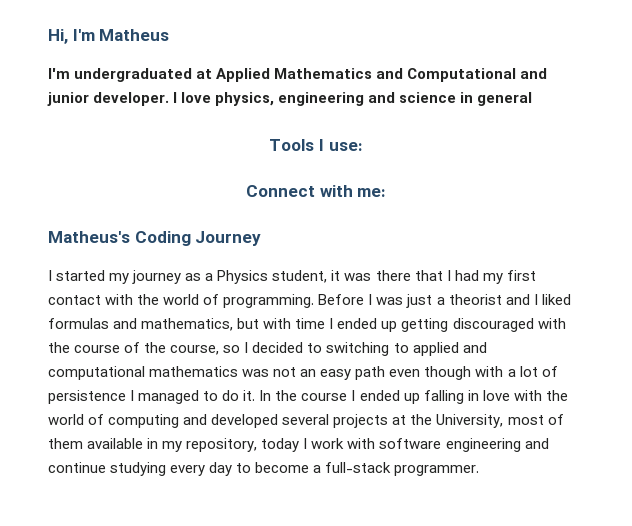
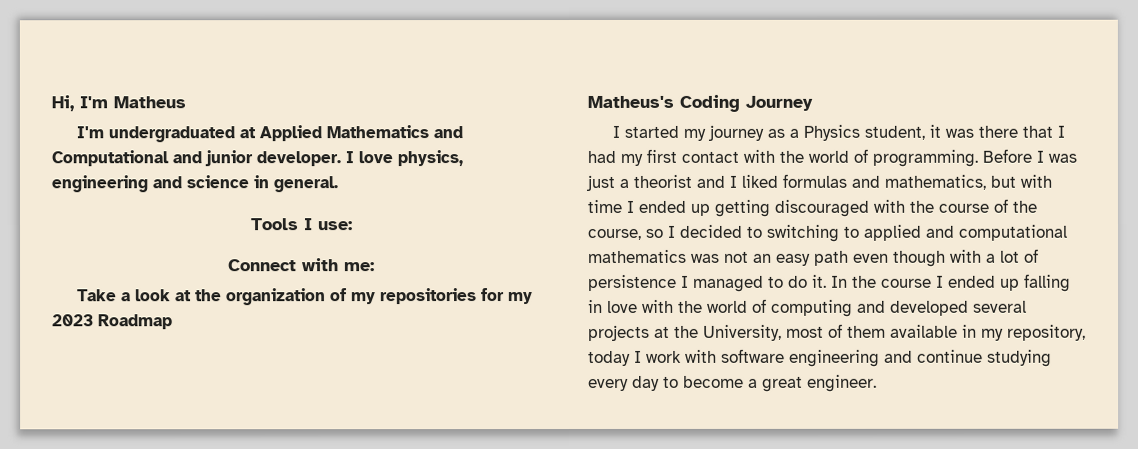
[477,92,533,106] general -> [273,176,338,193] general.
(387, 192) none -> [77,288,534,306] [52,314,173,330] // Take a look at the organization of my repositories for my 2023 Roadmap
[325,462,480,476] full-stack programmer. -> [762,374,877,392] great engineer.

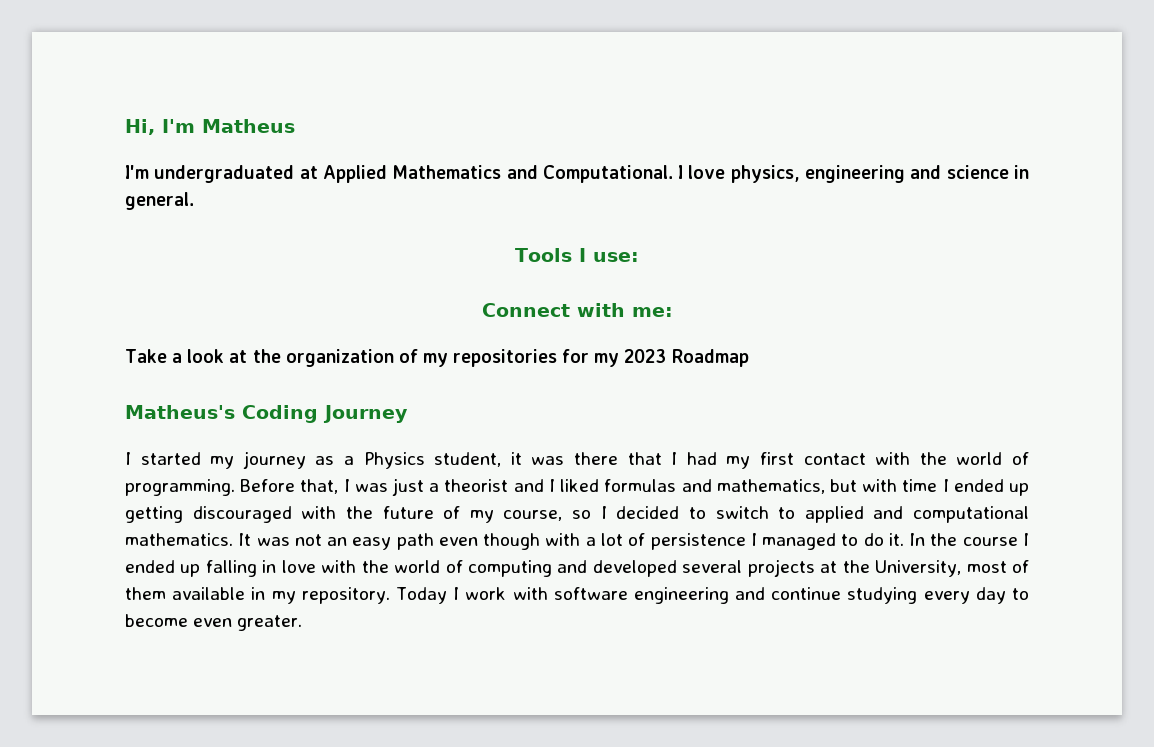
[51,150,341,167] Computational and junior developer. -> [542,165,673,183] Computational.
(1032, 155) none -> [300,479,339,494] that,
[938,198,1037,213] course of the -> [382,506,494,523] future of my
[767,224,840,242] switching -> [715,506,769,519] switch
[588,249,687,263] mathematics -> [125,533,252,546] mathematics. It
[1007,324,1086,341] [588,350,631,366] repository, today -> [301,587,447,604] repository. Today
[748,374,877,392] a great engineer. -> [193,615,303,631] even greater.

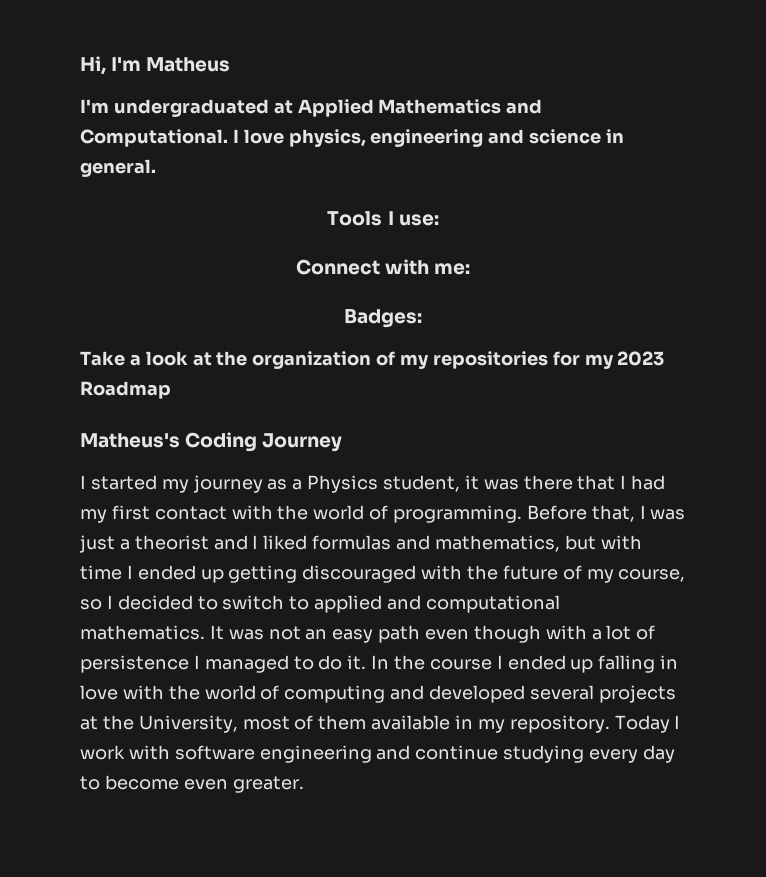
(673, 312) none -> [344,309,422,328] // Badges:

